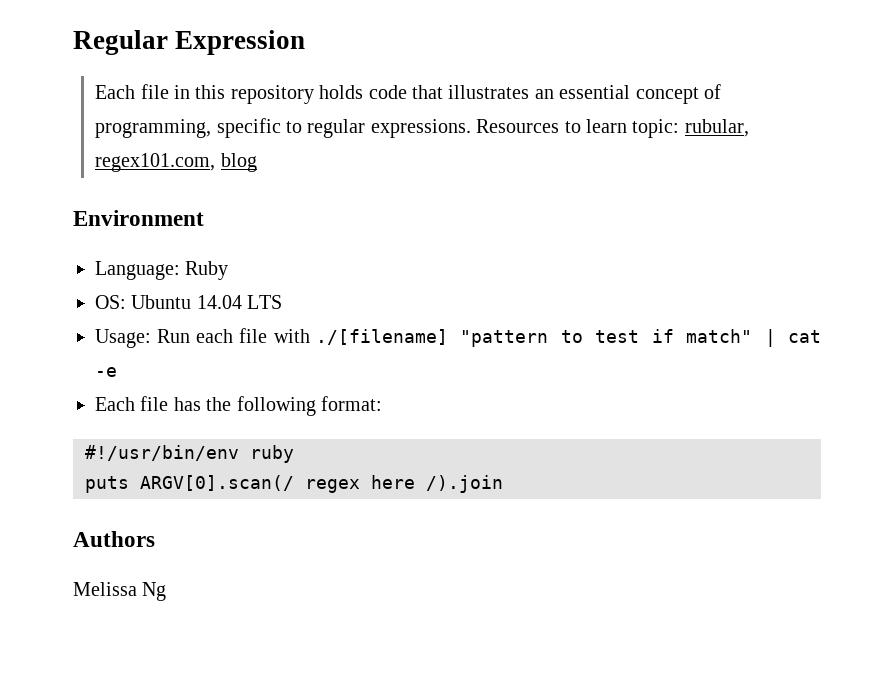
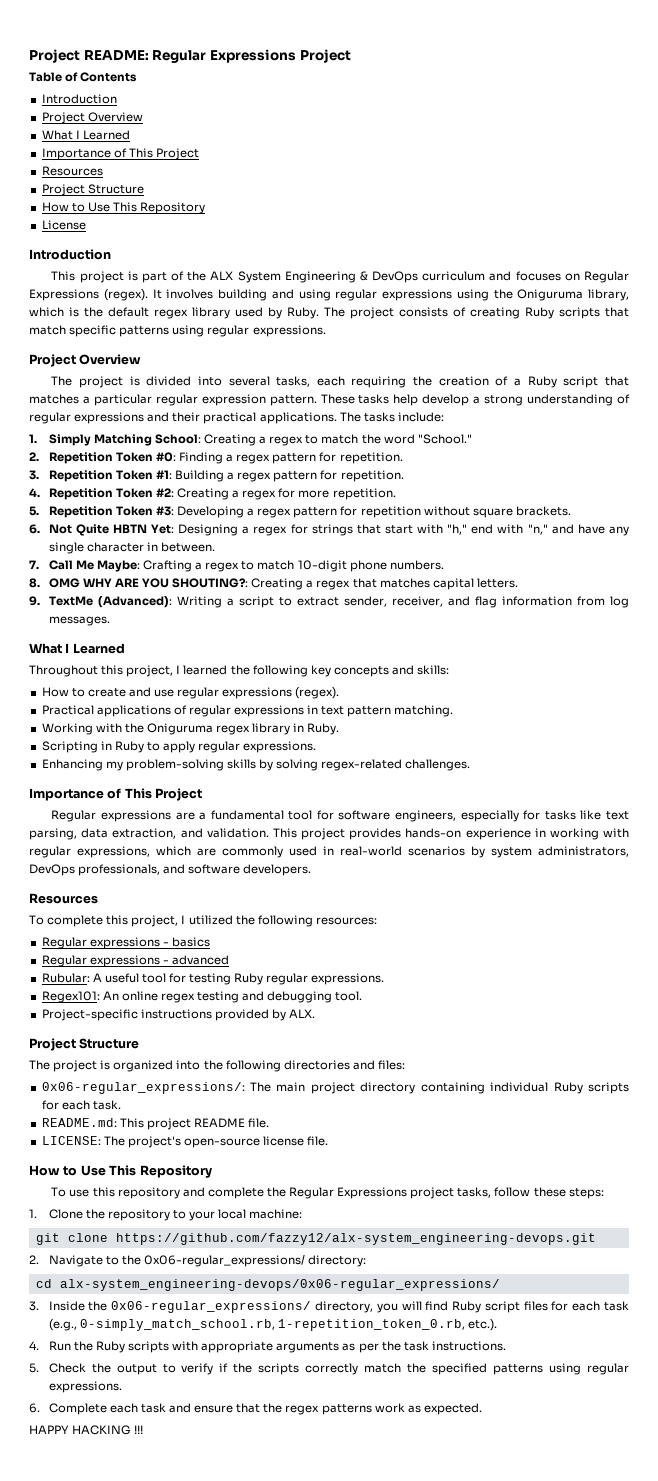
[73,30,306,55] [95,84,721,104] [95,118,749,138] [95,153,257,172] [73,210,204,226] [95,261,229,280] [95,295,283,309] [95,328,822,348] [95,367,117,377] [95,396,382,416] [85,445,294,463] [85,475,503,493] [73,531,155,547] [73,582,167,601] Regular Expression // Each file in this repository holds code that illustrates an essential concept of programming, specific to regular expressions. Resources to learn topic: rubular, regex101.com, blog // Environment // Language: Ruby // OS: Ubuntu 14.04 LTS // Usage: Run each file with ./[filename] "pattern to test if match" | cat -e // Each file has the following format: // #!/usr/bin/env ruby // puts ARGV[0].scan(/ regex here /).join // Authors // Melissa Ng -> [29,49,351,63] [29,72,138,82] [41,94,117,104] [41,112,143,124] [41,130,130,140] [41,148,199,160] [41,166,103,176] [41,184,144,196] [41,202,206,214] [41,220,86,230] [29,249,111,260] [51,271,629,283] [29,289,629,301] [29,307,629,319] [29,325,326,337] [29,354,142,367] [51,376,629,388] [29,394,630,406] [29,412,444,424] [29,434,472,446] [29,452,403,464] [29,470,404,482] [29,488,396,500] [29,506,571,518] [29,524,629,536] [48,542,215,554] [29,560,444,572] [29,578,518,590] [29,596,629,608] [48,616,110,626] [29,643,125,654] [29,665,450,677] [41,687,340,699] [41,705,454,717] [41,723,340,735] [41,741,317,753] [41,759,471,771] [29,788,203,801] [51,810,630,822] [29,828,629,840] [29,846,629,858] [29,864,312,876] [29,893,98,904] [29,915,377,927] [41,937,210,949] [41,955,229,967] [41,973,385,985] [41,991,363,1003] [41,1009,316,1021] [29,1038,140,1051] [29,1060,405,1072] [41,1082,629,1094] [41,1100,121,1110] [41,1118,270,1130] [41,1136,329,1148] [29,1165,212,1178] [51,1187,604,1199] [29,1209,303,1221] [35,1233,596,1245] [29,1255,367,1267] [35,1279,500,1291] [29,1301,630,1313] [48,1319,497,1331] [29,1341,506,1353] [29,1363,629,1375] [48,1381,122,1393] [29,1403,482,1415] [29,1425,144,1435] Project README: Regular Expressions Project // Table of Contents // Introduction // Project Overview // What I Learned // Importance of This Project // Resources // Project Structure // How to Use This Repository // License // Introduction // This project is part of the ALX System Engineering & DevOps curriculum and focuses on Regular Expressions (regex). It involves building and using regular expressions using the Oniguruma library, which is the default regex library used by Ruby. The project consists of creating Ruby scripts that match specific patterns using regular expressions. // Project Overview // The project is divided into several tasks, each requiring the creation of a Ruby script that matches a particular regular expression pattern. These tasks help develop a strong understanding of regular expressions and their practical applications. The tasks include: // 1. Simply Matching School: Creating a regex to match the word "School." // 2. Repetition Token #0: Finding a regex pattern for repetition. // 3. Repetition Token #1: Building a regex pattern for repetition. // 4. Repetition Token #2: Creating a regex for more repetition. // 5. Repetition Token #3: Developing a regex pattern for repetition without square brackets. // 6. Not Quite HBTN Yet: Designing a regex for strings that start with "h," end with "n," and have any single character in between. // 7. Call Me Maybe: Crafting a regex to match 10-digit phone numbers. // 8. OMG WHY ARE YOU SHOUTING?: Creating a regex that matches capital letters. // 9. TextMe (Advanced): Writing a script to extract sender, receiver, and flag information from log messages. // What I Learned // Throughout this project, I learned the following key concepts and skills: // How to create and use regular expressions (regex). // Practical applications of regular expressions in text pattern matching. // Working with the Oniguruma regex library in Ruby. // Scripting in Ruby to apply regular expressions. // Enhancing my problem-solving skills by solving regex-related challenges. // Importance of This Project // Regular expressions are a fundamental tool for software engineers, especially for tasks like text parsing, data extraction, and validation. This project provides hands-on experience in working with regular expressions, which are commonly used in real-world scenarios by system administrators, DevOps professionals, and software developers. // Resources // To complete this project, I utilized the following resources: // Regular expressions - basics // Regular expressions - advanced // Rubular: A useful tool for testing Ruby regular expressions. // Regex101: An online regex testing and debugging tool. // Project-specific instructions provided by ALX. // Project Structure // The project is organized into the following directories and files: // 0x06-regular_expressions/: The main project directory containing individual Ruby scripts for each task. // README.md: This project README file. // LICENSE: The project's open-source license file. // How to Use This Repository // To use this repository and complete the Regular Expressions project tasks, follow these steps: // 1. Clone the repository to your local machine: // git clone https://github.com/fazzy12/alx-system_engineering-devops.git // 2. Navigate to the 0x06-regular_expressions/ directory: // cd alx-system_engineering-devops/0x06-regular_expressions/ // 3. Inside the 0x06-regular_expressions/ directory, you will find Ruby script files for each task (e.g., 0-simply_match_school.rb, 1-repetition_token_0.rb, etc.). // 4. Run the Ruby scripts with appropriate arguments as per the task instructions. // 5. Check the output to verify if the scripts correctly match the specified patterns using regular expressions. // 6. Complete each task and ensure that the regex patterns work as expected. // HAPPY HACKING !!!

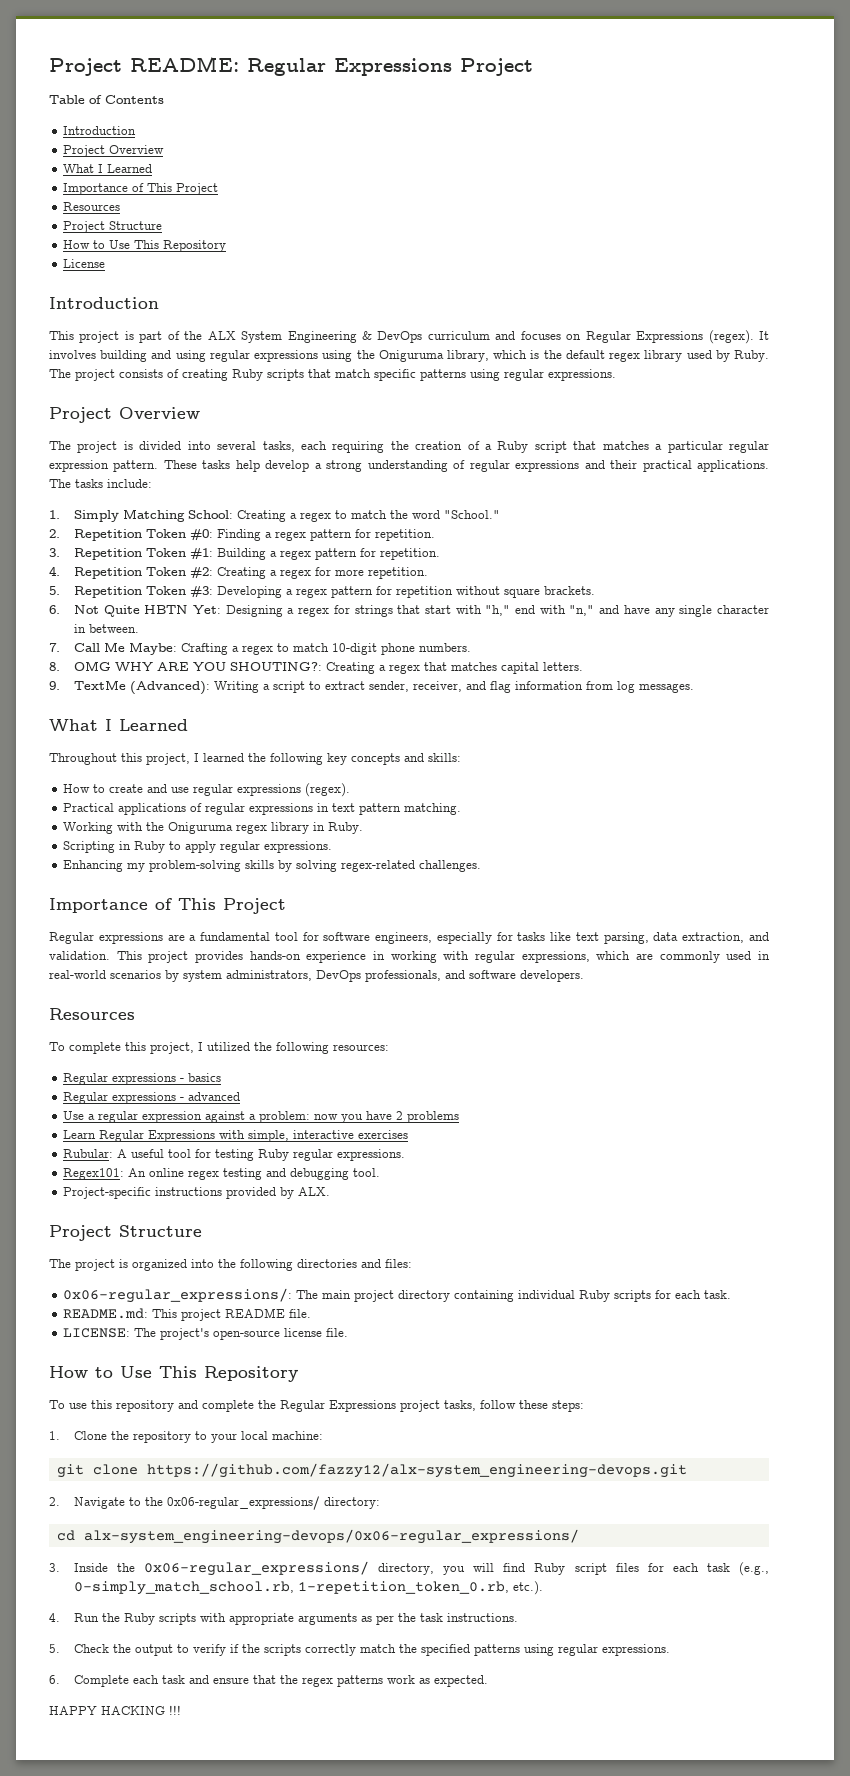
(229, 960) none -> [62,1111,459,1123] [62,1130,408,1142] // Use a regular expression against a problem: now you have 2 problems // Learn Regular Expressions with simple, interactive exercises

